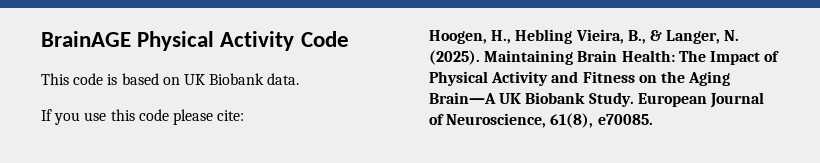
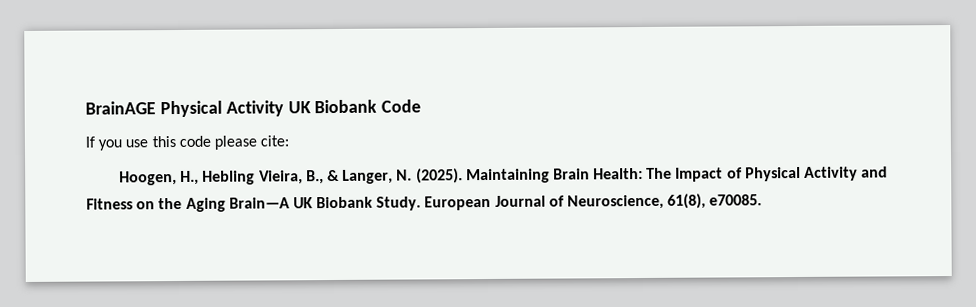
[300,31,349,47] [41,73,300,85] Code // This code is based on UK Biobank data. -> [287,99,422,114] UK Biobank Code

